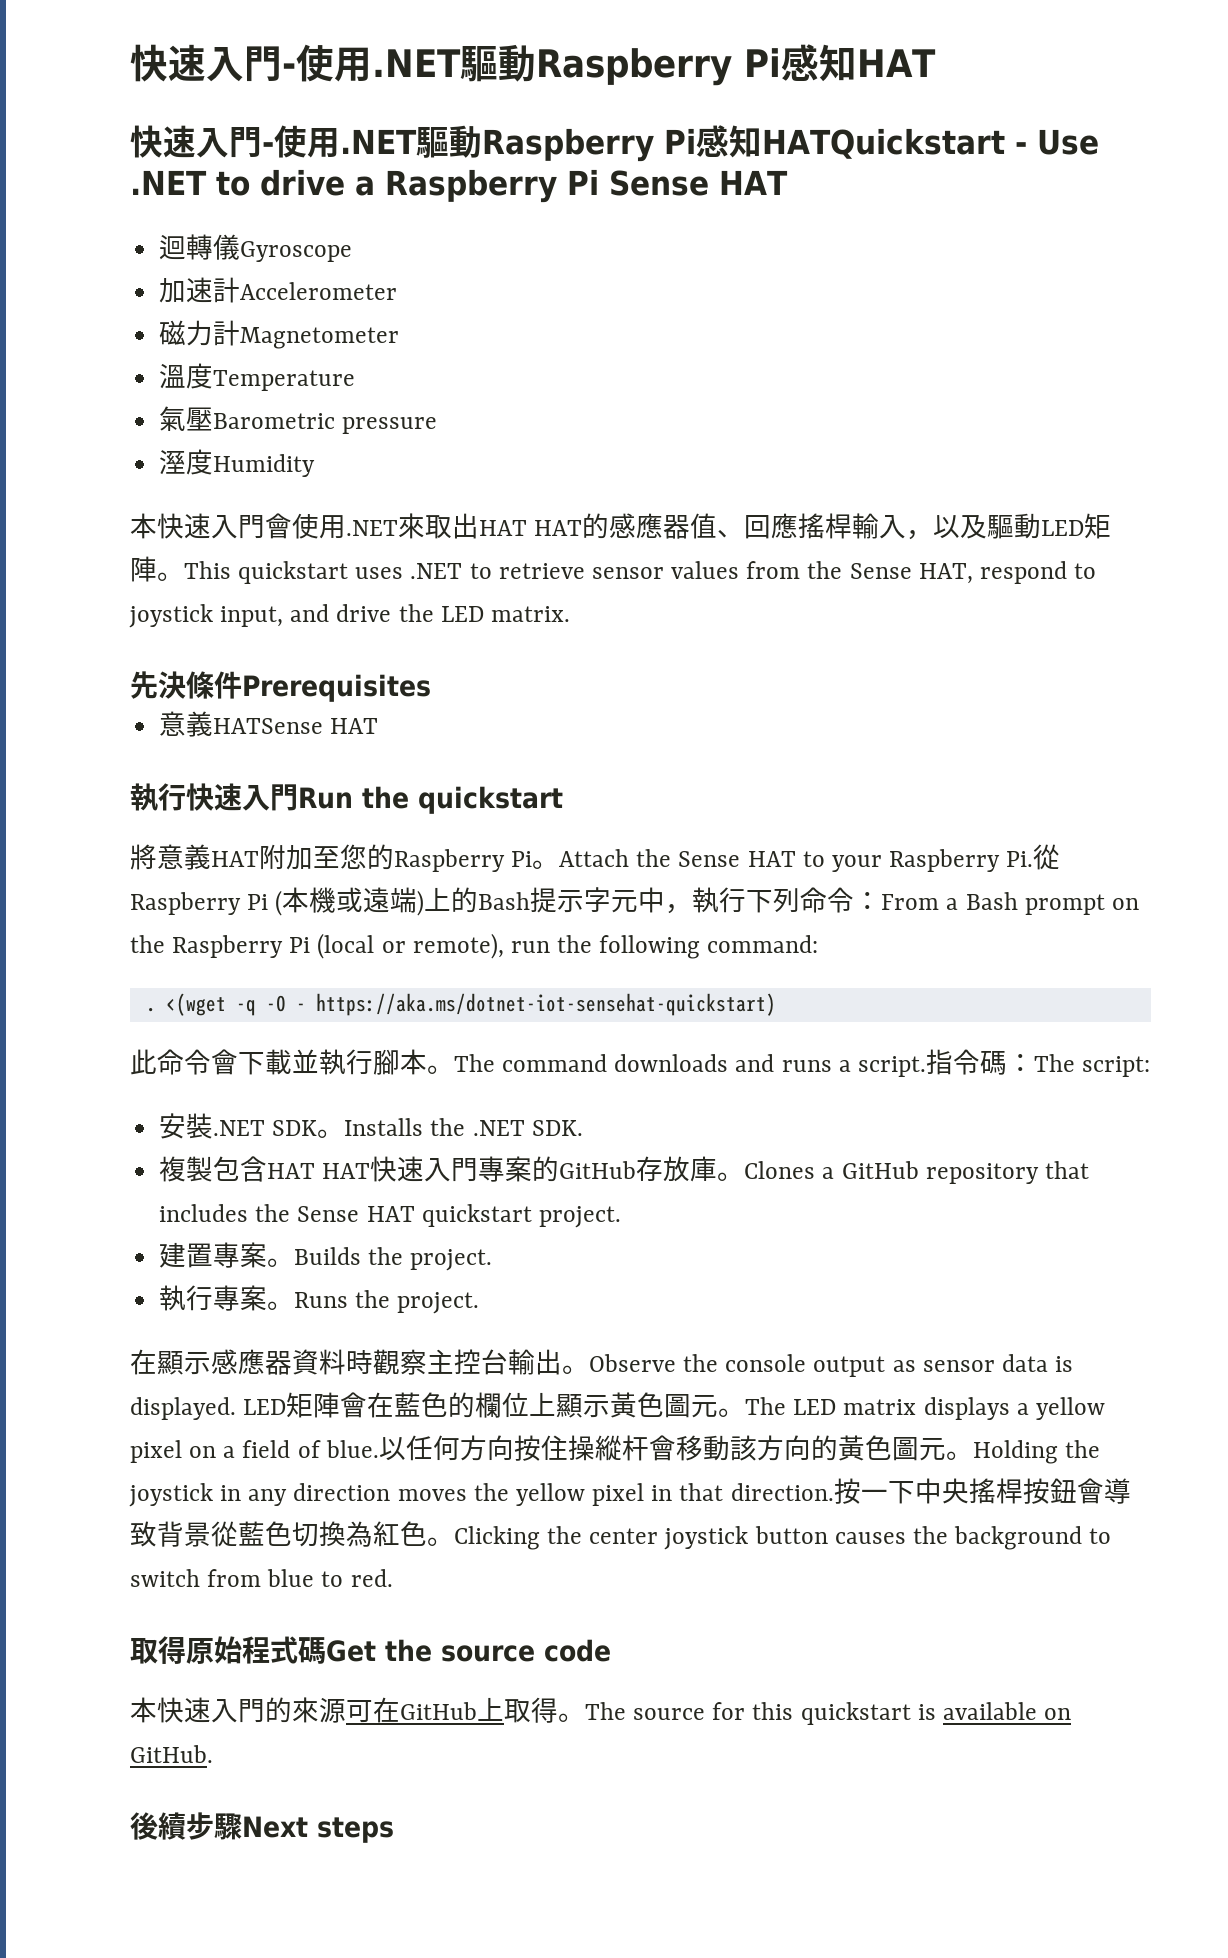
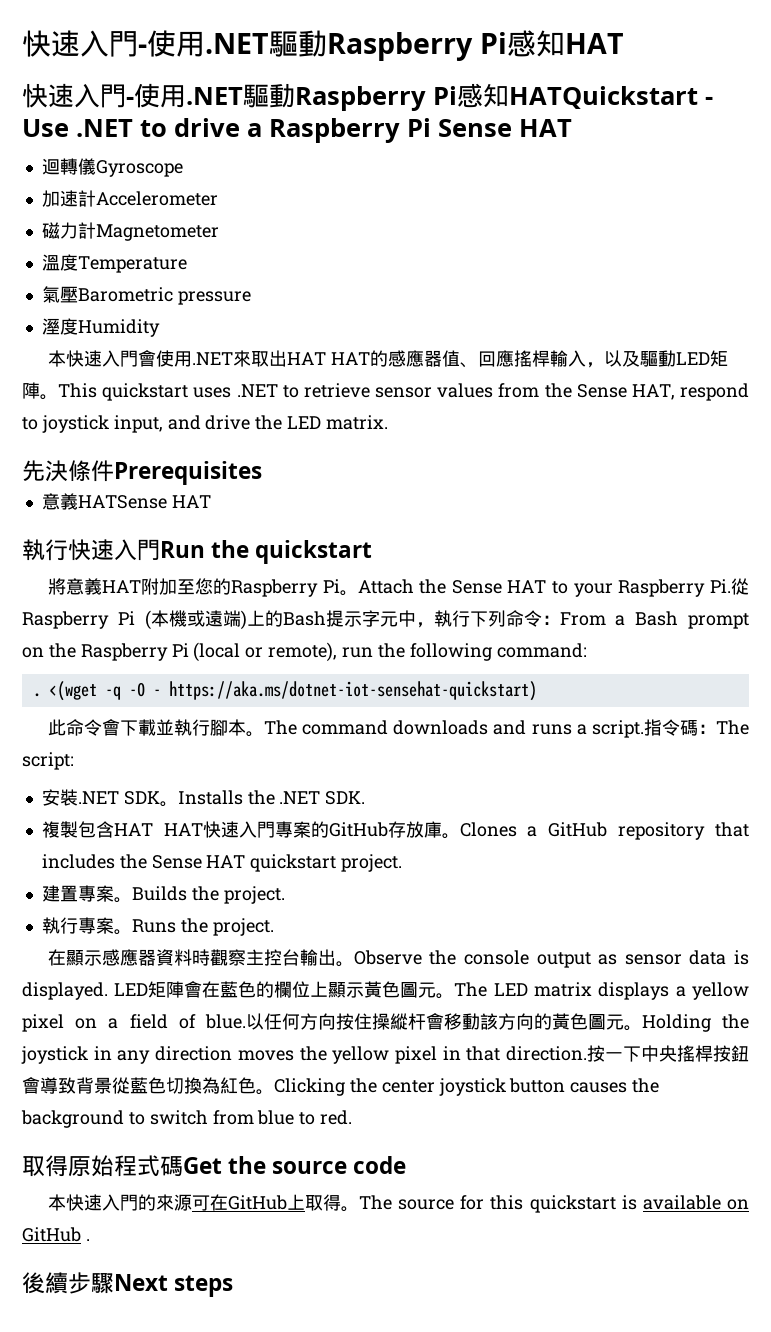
[130,1745,213,1763] GitHub. -> [22,1227,90,1242] GitHub .

